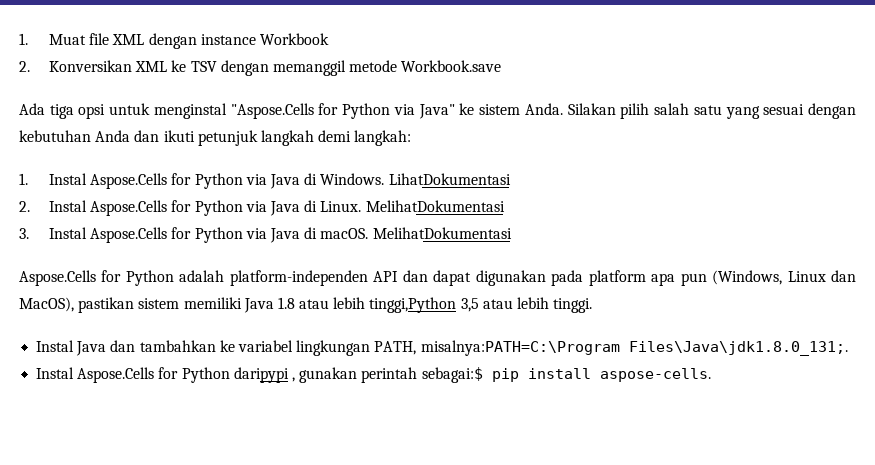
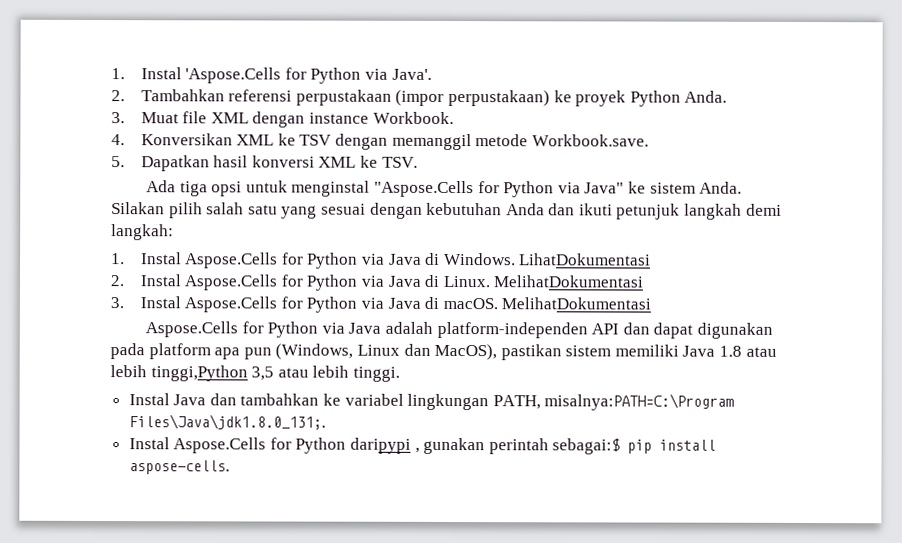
[19,33,28,45] 1. -> [111,67,432,84] [111,89,728,107] [111,112,125,124] 1. Instal 'Aspose.Cells for Python via Java'. // 2. Tambahkan referensi perpustakaan (impor perpustakaan) ke proyek Python Anda. // 3.
[259,33,329,45] [19,61,30,72] Workbook // 2. -> [372,111,454,125] [111,134,125,146] Workbook. // 4.
[401,60,502,72] Workbook.save -> [531,134,649,147] [111,155,418,172] Workbook.save. // 5. Dapatkan hasil konversi XML ke TSV.
(174, 278) none -> [321,322,382,334] via Java

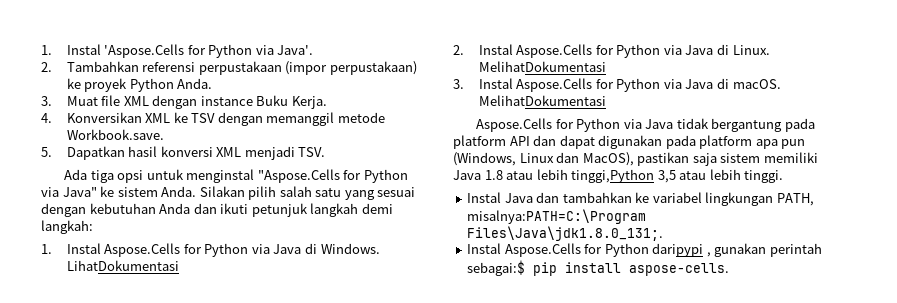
[372,111,454,125] Workbook. -> [256,95,327,109] Buku Kerja.
[359,155,378,168] ke -> [244,146,295,160] menjadi
[385,321,588,339] adalah platform-independen -> [676,118,815,132] [453,135,506,149] tidak bergantung pada platform
(562, 352) none -> [692,153,717,166] saja

